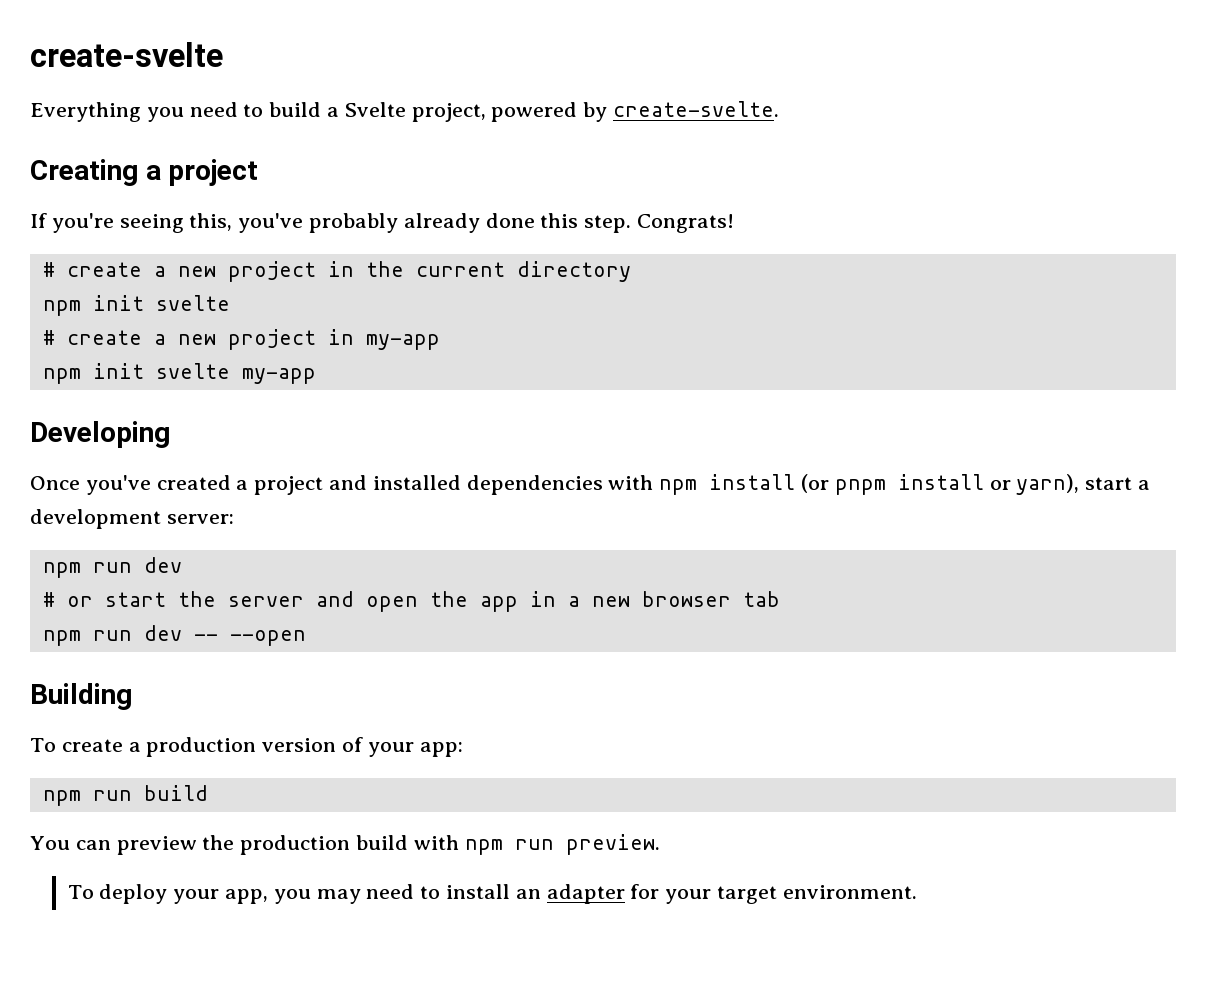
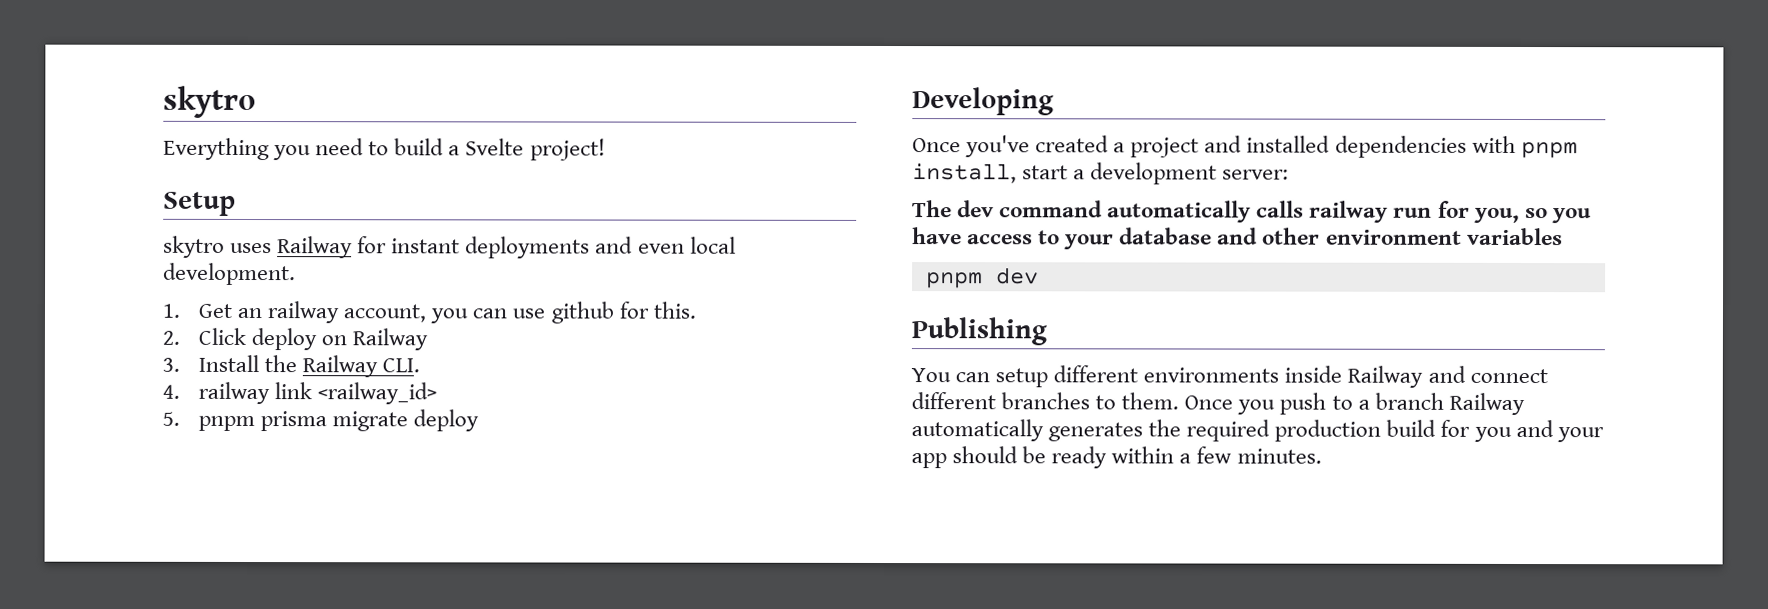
[30,42,223,67] create-svelte -> [163,85,256,119] skytro
[411,101,780,122] [30,159,259,186] [30,213,735,233] [42,261,631,282] [42,295,230,316] [42,329,440,350] [42,363,316,384] project, powered by create-svelte. // Creating a project // If you're seeing this, you've probably already done this step. Congrats! // # create a new project in the current directory // npm init svelte // # create a new project in my-app // npm init svelte my-app -> [529,138,606,161] [163,191,236,216] [163,235,736,259] [163,262,296,286] [162,301,697,324] [162,327,429,351] [162,354,421,378] [162,381,438,405] [162,409,480,432] project! // Setup // skytro uses Railway for instant deployments and even local development. // 1. Get an railway account, you can use github for this. // 2. Click deploy on Railway // 3. Install the Railway CLI. // 4. railway link <railway_id> // 5. pnpm prisma migrate deploy
[659,474,1151,495] [30,509,234,529] [42,557,182,578] [42,591,780,612] [42,625,306,646] [30,683,132,710] [30,737,463,757] [42,785,208,806] [30,834,660,855] [67,884,917,904] npm install (or pnpm install or yarn), start a development server: // npm run dev // # or start the server and open the app in a new browser tab // npm run dev -- --open // Building // To create a production version of your app: // npm run build // You can preview the production build with npm run preview. // To deploy your app, you may need to install an adapter for your target environment. -> [1520,141,1578,159] [912,162,1290,185] [912,200,1592,224] [912,227,1563,250] [925,267,1039,289] [911,317,1047,346] [911,365,1548,388] [911,392,1525,416] [911,419,1604,443] [911,446,1322,469] pnpm install, start a development server: // The dev command automatically calls railway run for you, so you have access to your database and other environment variables // pnpm dev // Publishing // You can setup different environments inside Railway and connect different branches to them. Once you push to a branch Railway automatically generates the required production build for you and your app should be ready within a few minutes.

